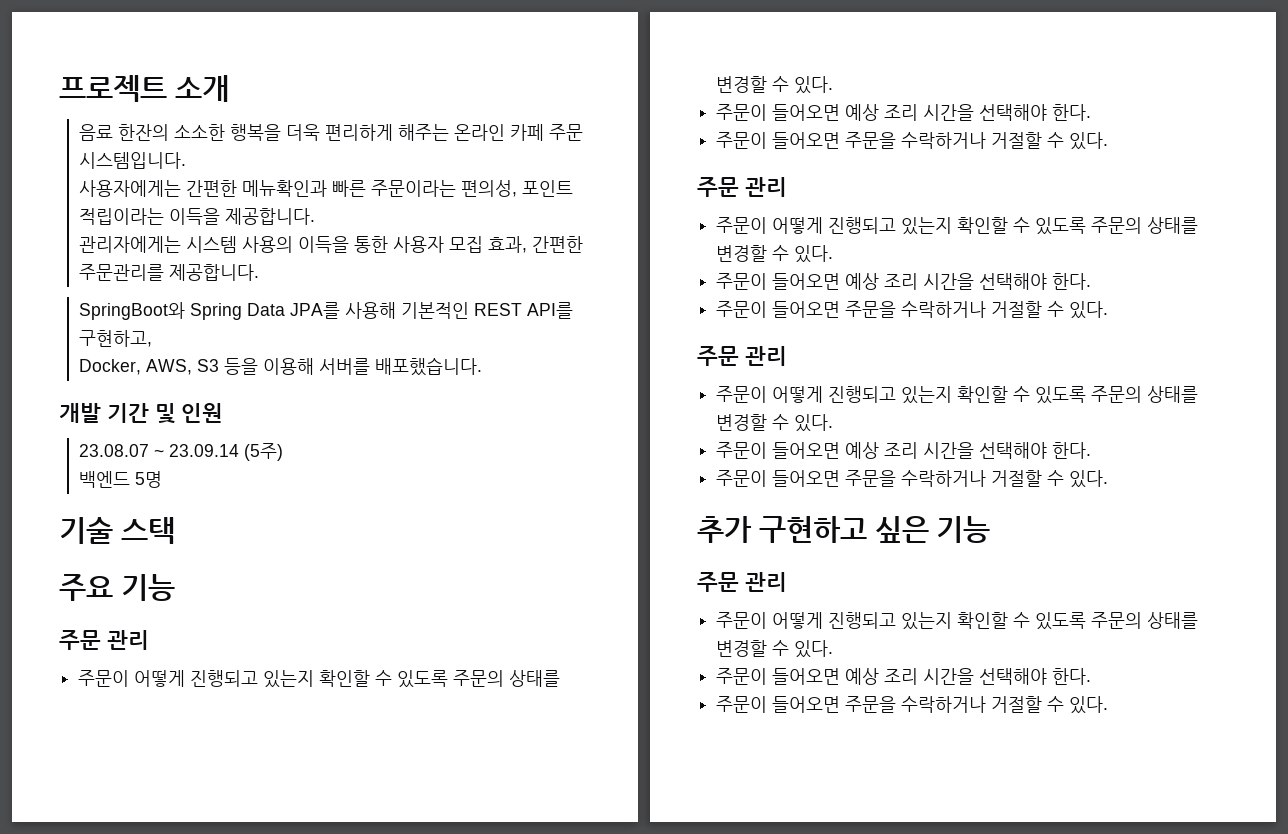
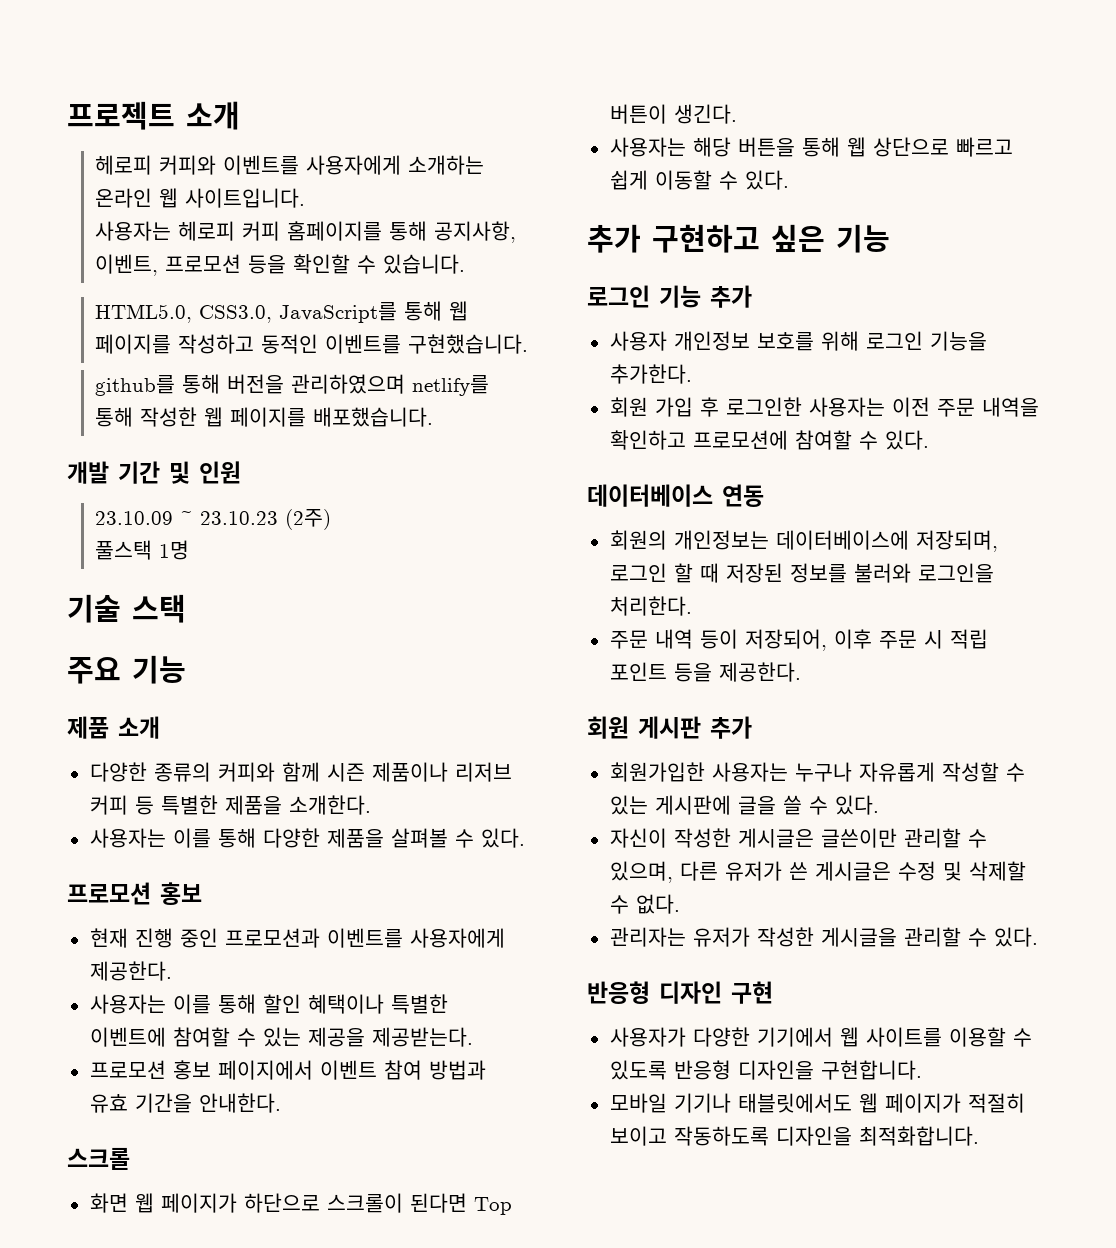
[78,124,583,141] [78,152,186,169] [78,180,573,197] [78,208,315,225] [78,236,583,253] [78,264,259,281] [78,302,573,320] [78,330,152,347] [78,358,370,375] 음료 한잔의 소소한 행복을 더욱 편리하게 해주는 온라인 카페 주문 시스템입니다. // 사용자에게는 간편한 메뉴확인과 빠른 주문이라는 편의성, 포인트 적립이라는 이득을 제공합니다. // 관리자에게는 시스템 사용의 이득을 통한 사용자 모집 효과, 간편한 주문관리를 제공합니다. // SpringBoot와 Spring Data JPA를 사용해 기본적인 REST API를 구현하고, // Docker, AWS, S3 등을 이용해 서버를 -> [95,155,485,175] [95,188,306,208] [95,221,517,243] [95,254,466,276] [95,301,469,323] [95,334,529,354] [95,374,490,396] [95,407,307,427] 헤로피 커피와 이벤트를 사용자에게 소개하는 온라인 웹 사이트입니다. // 사용자는 헤로피 커피 홈페이지를 통해 공지사항, 이벤트, 프로모션 등을 확인할 수 있습니다. // HTML5.0, CSS3.0, JavaScript를 통해 웹 페이지를 작성하고 동적인 이벤트를 구현했습니다. // github를 통해 버전을 관리하였으며 netlify를 통해 작성한 웹 페이지를
[78,443,283,461] [78,471,162,488] [59,517,175,544] [59,574,175,601] [59,630,149,650] [78,670,561,688] [716,76,834,94] [716,104,1092,121] [716,132,1109,150] [697,177,787,197] [716,217,1199,235] [716,245,834,263] [716,273,1092,290] [716,301,1109,319] [697,346,787,366] [716,386,1199,404] [716,414,834,432] [716,442,1092,459] [716,470,1043,487] 23.08.07 ~ 23.09.14 (5주) // 백엔드 5명 // 기술 스택 // 주요 기능 // 주문 관리 // 주문이 어떻게 진행되고 있는지 확인할 수 있도록 주문의 상태를 변경할 수 있다. // 주문이 들어오면 예상 조리 시간을 선택해야 한다. // 주문이 들어오면 주문을 수락하거나 거절할 수 있다. // 주문 관리 // 주문이 어떻게 진행되고 있는지 확인할 수 있도록 주문의 상태를 변경할 수 있다. // 주문이 들어오면 예상 조리 시간을 선택해야 한다. // 주문이 들어오면 주문을 수락하거나 거절할 수 있다. // 주문 관리 // 주문이 어떻게 진행되고 있는지 확인할 수 있도록 주문의 상태를 변경할 수 있다. // 주문이 들어오면 예상 조리 시간을 선택해야 한다. // 주문이 들어오면 주문을 수락하거나 거절할 -> [95,509,332,530] [95,540,190,560] [67,594,186,623] [67,655,186,684] [67,716,160,739] [89,762,512,782] [89,795,371,815] [89,828,525,848] [67,882,202,905] [89,928,505,948] [89,961,172,981] [89,994,448,1014] [89,1027,473,1047] [89,1060,486,1080] [89,1093,281,1113] [67,1147,130,1170] [89,1193,512,1215] [609,104,737,124] [609,137,1013,157] [609,170,712,190] 23.10.09 ~ 23.10.23 (2주) // 풀스택 1명 // 기술 스택 // 주요 기능 // 제품 소개 // 다양한 종류의 커피와 함께 시즌 제품이나 리저브 커피 등 특별한 제품을 소개한다. // 사용자는 이를 통해 다양한 제품을 살펴볼 수 있다. // 프로모션 홍보 // 현재 진행 중인 프로모션과 이벤트를 사용자에게 제공한다. // 사용자는 이를 통해 할인 혜택이나 특별한 이벤트에 참여할 수 있는 제공을 제공받는다. // 프로모션 홍보 페이지에서 이벤트 참여 방법과 유효 기간을 안내한다. // 스크롤 // 화면 웹 페이지가 하단으로 스크롤이 된다면 Top 버튼이 생긴다. // 사용자는 해당 버튼을 통해 웹 상단으로 빠르고 쉽게 이동할
[697,572,787,592] [716,612,1199,630] [716,640,834,658] [716,668,1092,685] [716,696,1109,714] 주문 관리 // 주문이 어떻게 진행되고 있는지 확인할 수 있도록 주문의 상태를 변경할 수 있다. // 주문이 들어오면 예상 조리 시간을 선택해야 한다. // 주문이 들어오면 주문을 수락하거나 거절할 수 있다. -> [587,285,752,308] [609,331,987,351] [609,364,692,384] [609,397,1039,417] [609,430,929,450] [587,484,764,507] [609,530,998,552] [609,563,994,583] [609,596,692,616] [609,629,988,651] [609,662,801,682] [587,716,752,739] [609,762,1025,782] [609,795,879,815] [609,828,987,848] [609,861,1026,883] [609,894,680,914] [609,927,1038,947] [587,981,773,1004] [609,1027,1032,1047] [609,1060,922,1080] [609,1093,1025,1113] [609,1126,979,1146] 로그인 기능 추가 // 사용자 개인정보 보호를 위해 로그인 기능을 추가한다. // 회원 가입 후 로그인한 사용자는 이전 주문 내역을 확인하고 프로모션에 참여할 수 있다. // 데이터베이스 연동 // 회원의 개인정보는 데이터베이스에 저장되며, 로그인 할 때 저장된 정보를 불러와 로그인을 처리한다. // 주문 내역 등이 저장되어, 이후 주문 시 적립 포인트 등을 제공한다. // 회원 게시판 추가 // 회원가입한 사용자는 누구나 자유롭게 작성할 수 있는 게시판에 글을 쓸 수 있다. // 자신이 작성한 게시글은 글쓴이만 관리할 수 있으며, 다른 유저가 쓴 게시글은 수정 및 삭제할 수 없다. // 관리자는 유저가 작성한 게시글을 관리할 수 있다. // 반응형 디자인 구현 // 사용자가 다양한 기기에서 웹 사이트를 이용할 수 있도록 반응형 디자인을 구현합니다. // 모바일 기기나 태블릿에서도 웹 페이지가 적절히 보이고 작동하도록 디자인을 최적화합니다.

